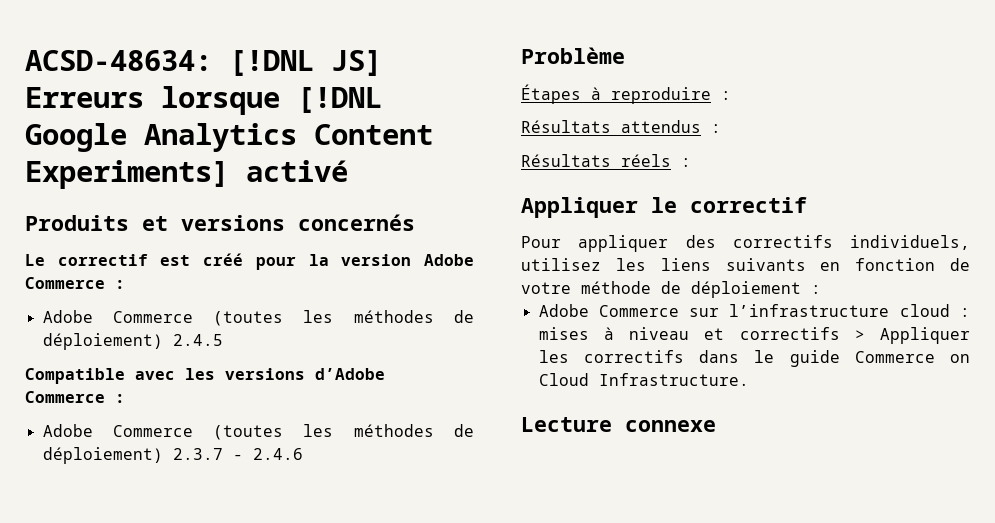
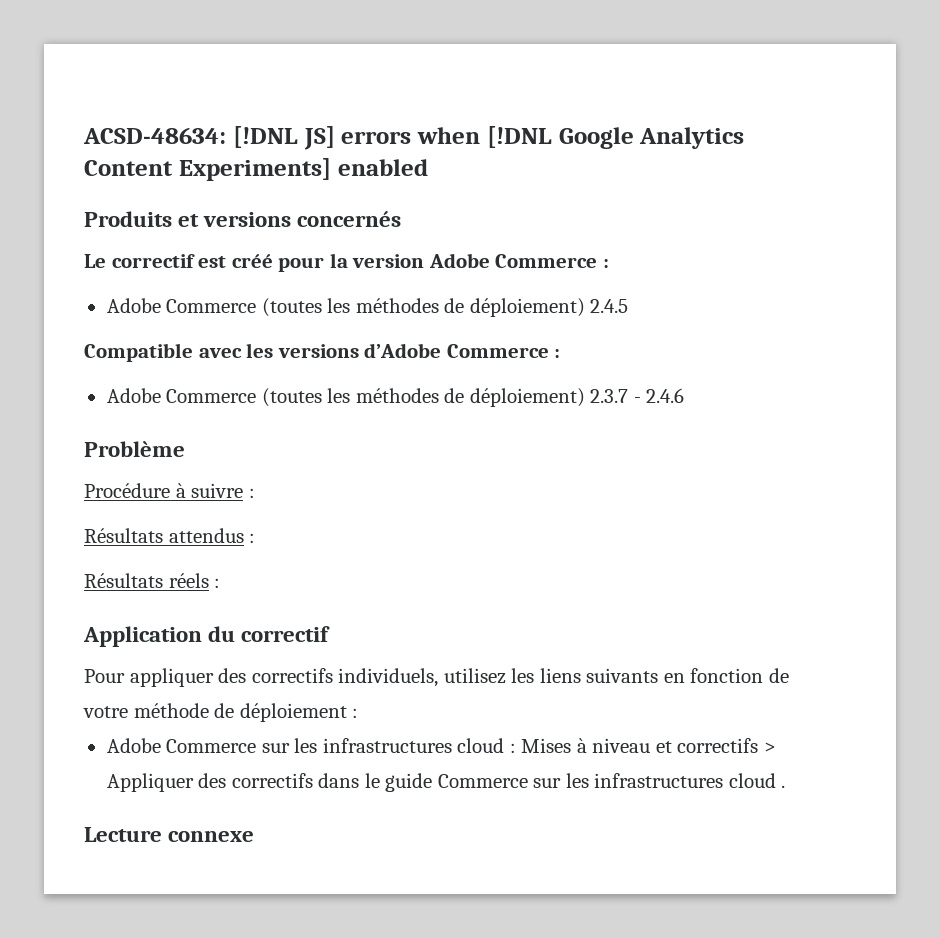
[25,86,280,115] Erreurs lorsque -> [341,127,480,144] errors when
[246,160,348,182] activé -> [337,159,428,176] enabled
[521,84,711,104] Étapes à reproduire -> [84,483,244,498] Procédure à suivre
[521,197,677,218] Appliquer le -> [83,626,236,647] Application du
[729,304,890,317] l’infrastructure -> [294,738,452,753] les infrastructures
[538,327,589,340] mises -> [521,738,572,753] Mises
[538,350,569,363] les -> [198,773,227,788] des
[950,354,970,363] [538,373,749,386] on Cloud Infrastructure. -> [533,773,786,788] sur les infrastructures cloud .

